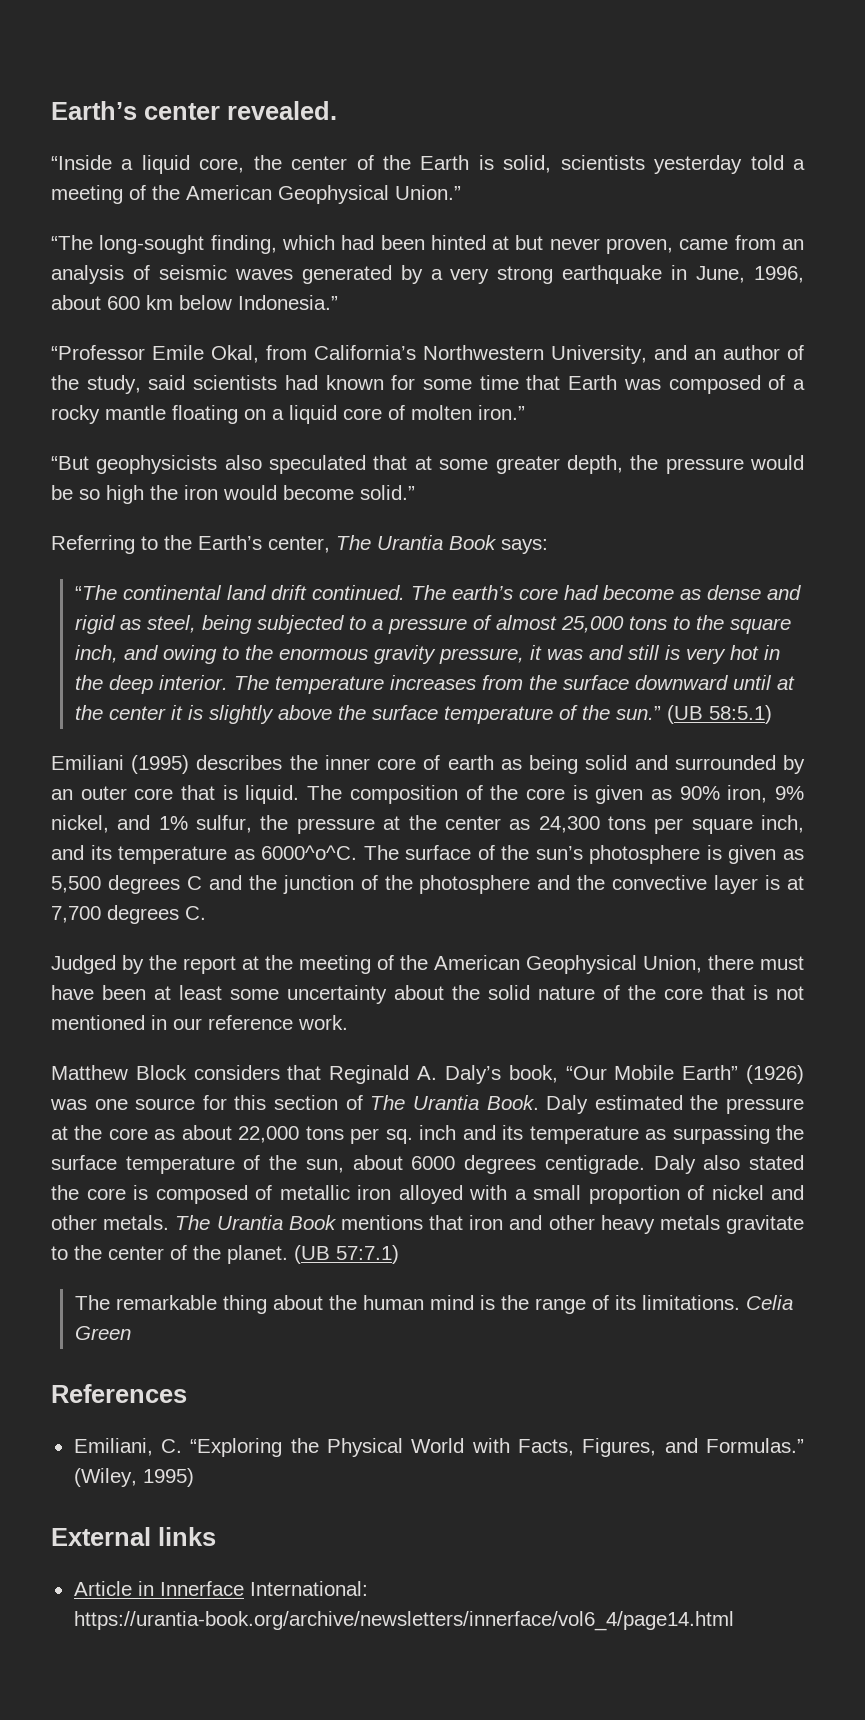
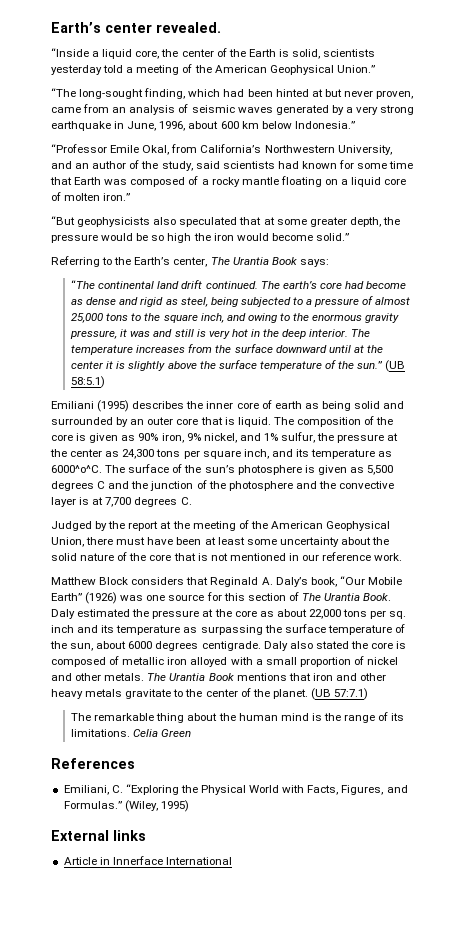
[249,1581,368,1596] [73,1611,734,1631] International: https://urantia-book.org/archive/newsletters/innerface/vol6_4/page14.html -> [165,857,232,865] International

